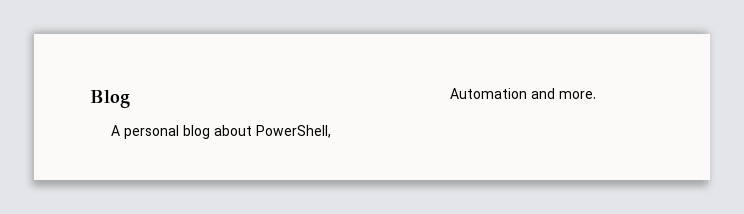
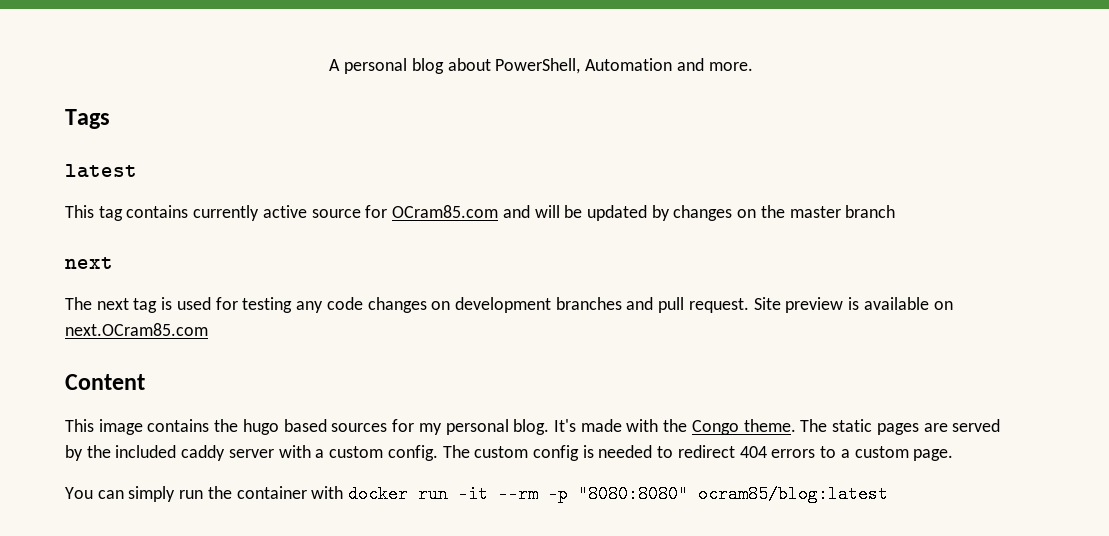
[90,90,130,108] Blog // -> (329, 65) none
(596, 95) none -> [65,109,110,129] [65,164,137,178] [65,205,896,221] [65,257,113,269] [65,297,953,313] [65,323,208,336] [65,374,145,390] [65,419,1001,435] [65,445,954,461] [65,485,889,503] // Tags // latest // This tag contains currently active source for OCram85.com and will be updated by changes on the master branch // next // The next tag is used for testing any code changes on development branches and pull request. Site preview is available on next.OCram85.com // Content // This image contains the hugo based sources for my personal blog. It's made with the Congo theme. The static pages are served by the included caddy server with a custom config. The custom config is needed to redirect 404 errors to a custom page. // You can simply run the container with docker run -it --rm -p "8080:8080" ocram85/blog:latest

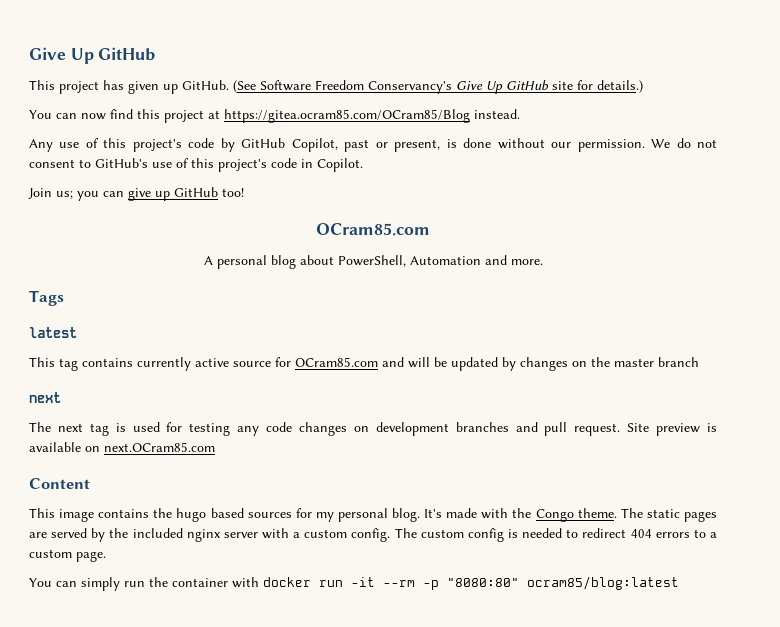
(329, 65) none -> [29,47,156,64] [29,80,643,94] [29,109,520,123] [29,138,718,152] [29,158,363,172] [28,187,244,201] [316,223,430,236] Give Up GitHub // This project has given up GitHub. (See Software Freedom Conservancy's Give Up GitHub site for details.) // You can now find this project at https://gitea.ocram85.com/OCram85/Blog instead. // Any use of this project's code by GitHub Copilot, past or present, is done without our permission. We do not consent to GitHub's use of this project's code in Copilot. // Join us; you can give up GitHub too! // OCram85.com //
[181,445,226,461] caddy -> [186,529,221,542] nginx
[578,485,689,503] "8080:8080" -> [447,578,519,587] "8080:80"

